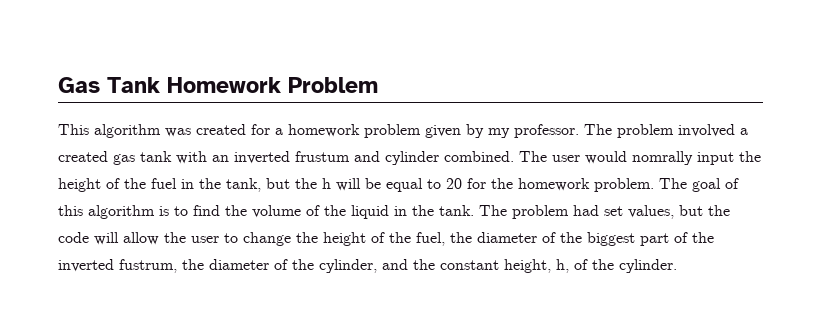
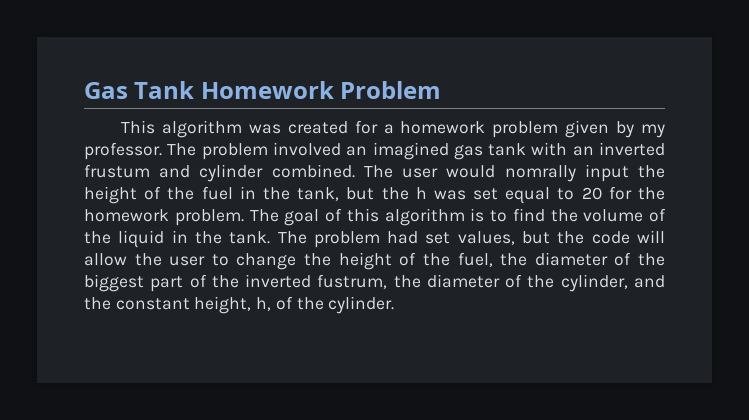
[740,128,748,135] [58,151,108,162] a created -> [346,142,449,160] an imagined
[336,178,381,191] will be -> [433,188,499,200] was set

